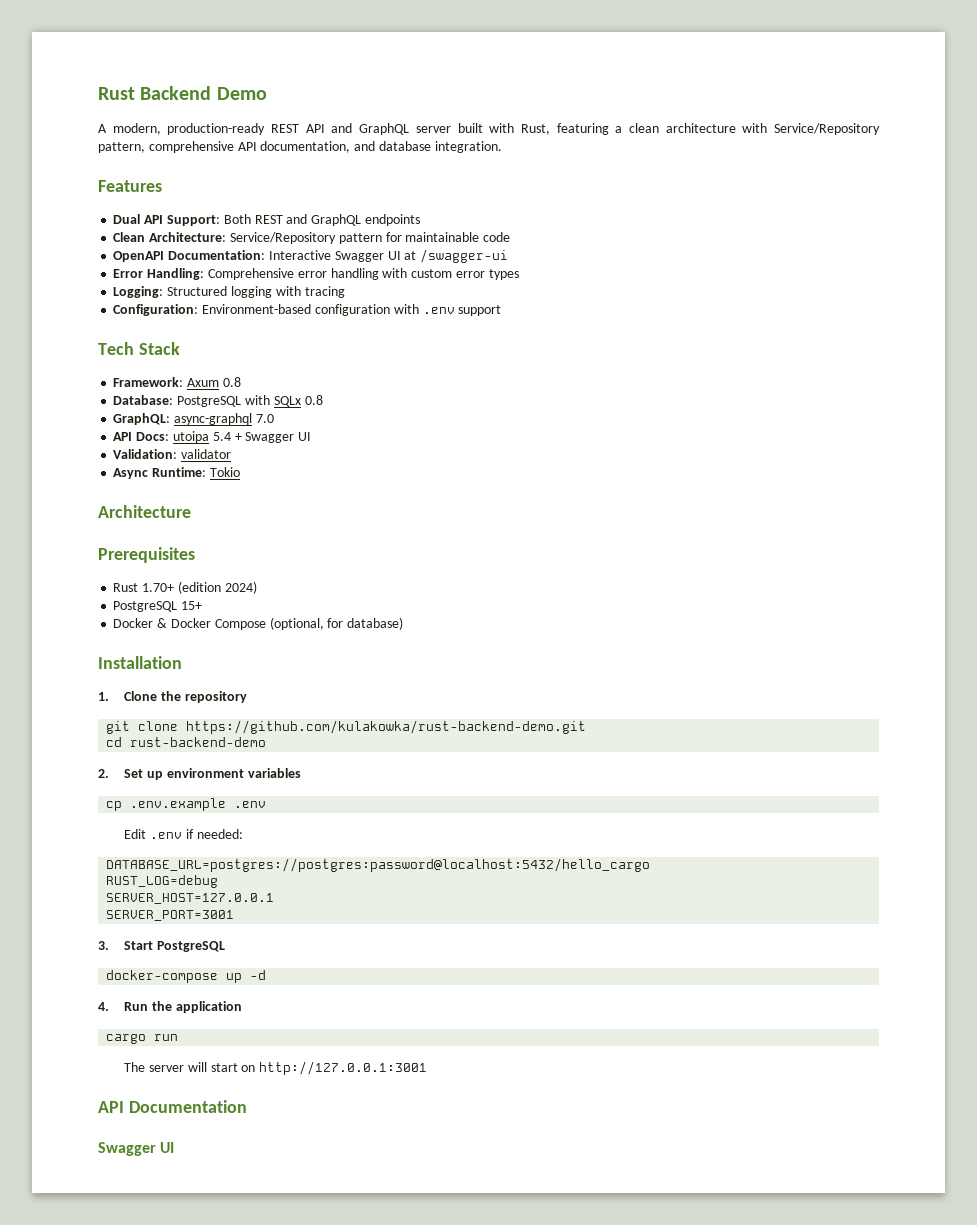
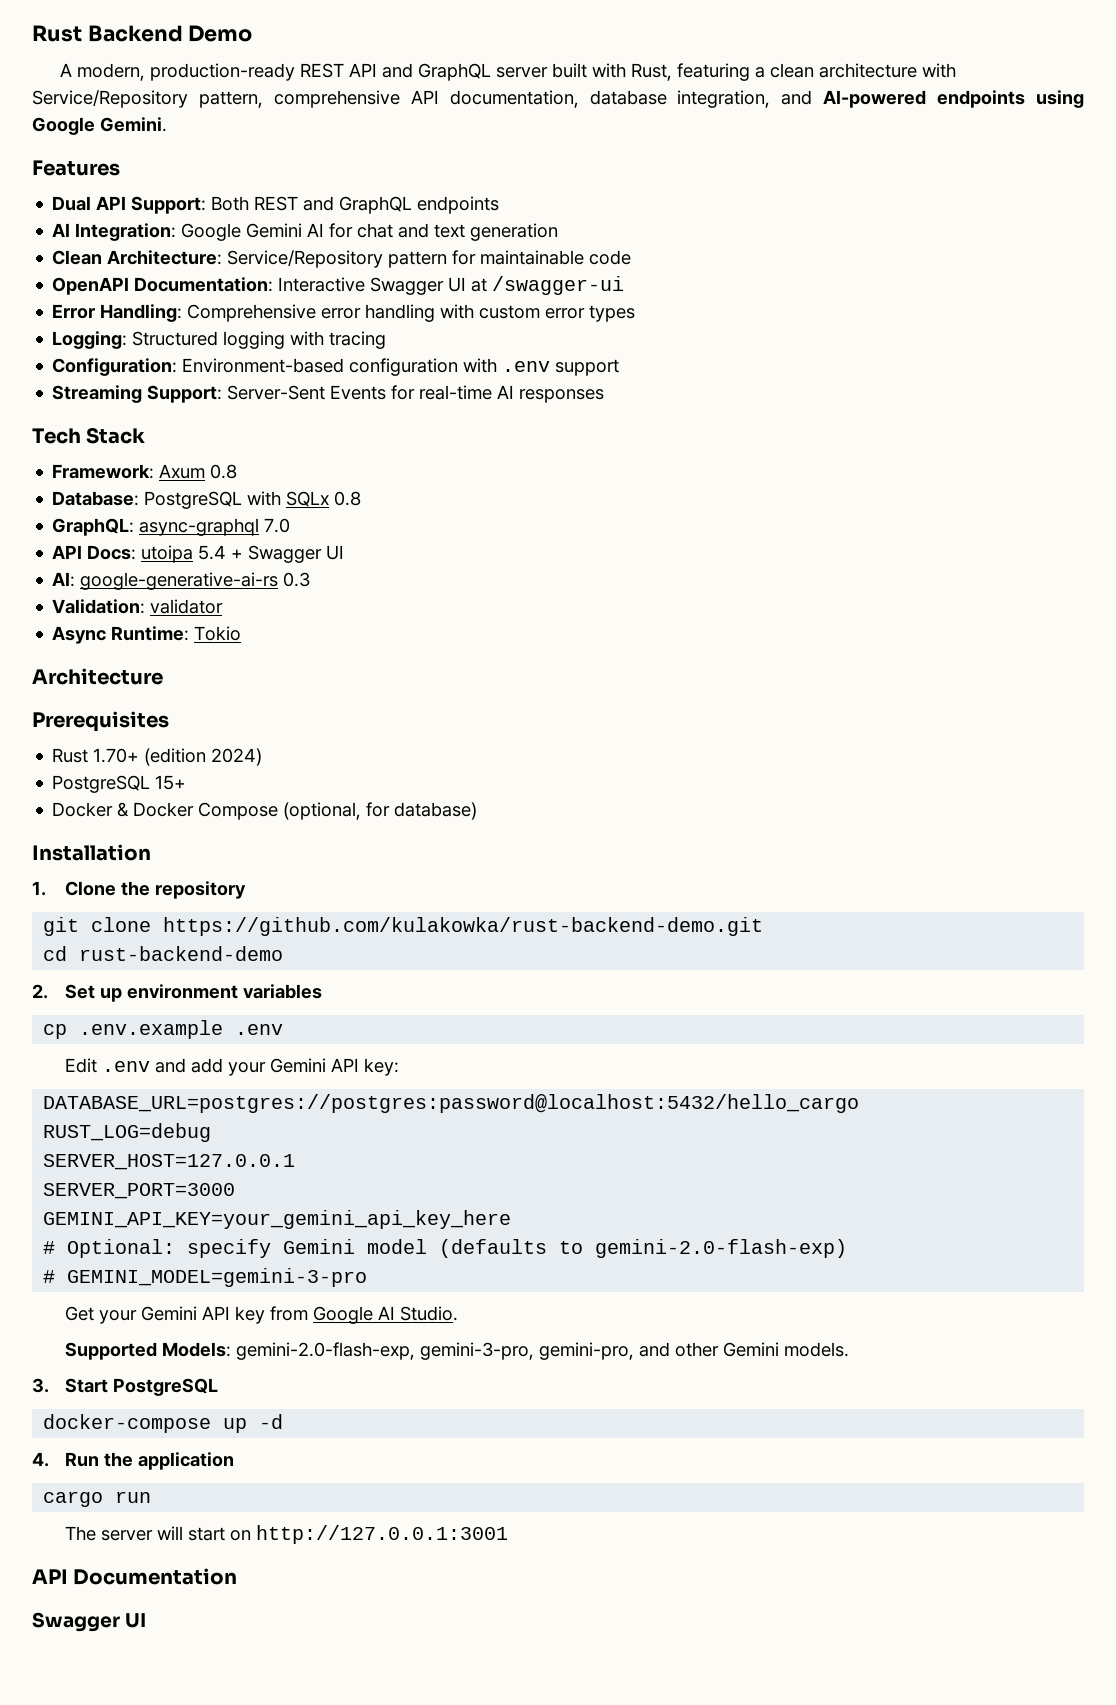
[354,141,502,153] and database integration. -> [589,90,1084,108] [32,117,167,135] database integration, and AI-powered endpoints using Google Gemini.
(420, 220) none -> [52,223,559,241] // AI Integration: Google Gemini AI for chat and text generation
(502, 310) none -> [52,385,605,403] // Streaming Support: Server-Sent Events for real-time AI responses
(312, 436) none -> [52,572,311,590] // AI: google-generative-ai-rs 0.3
[185,829,243,839] [106,858,651,872] [106,875,219,888] [106,893,275,904] [106,910,235,921] if needed: // DATABASE_URL=postgres://postgres:password@localhost:5432/hello_cargo // RUST_LOG=debug // SERVER_HOST=127.0.0.1 // SERVER_PORT=3001 -> [154,1058,399,1076] [43,1094,860,1113] [43,1123,212,1142] [43,1154,296,1170] [43,1183,236,1199] [43,1210,512,1229] [43,1239,848,1258] [43,1268,368,1287] [64,1306,458,1324] [64,1342,849,1360] and add your Gemini API key: // DATABASE_URL=postgres://postgres:password@localhost:5432/hello_cargo // RUST_LOG=debug // SERVER_HOST=127.0.0.1 // SERVER_PORT=3000 // GEMINI_API_KEY=your_gemini_api_key_here // # Optional: specify Gemini model (defaults to gemini-2.0-flash-exp) // # GEMINI_MODEL=gemini-3-pro // Get your Gemini API key from Google AI Studio. // Supported Models: gemini-2.0-flash-exp, gemini-3-pro, gemini-pro, and other Gemini models.

